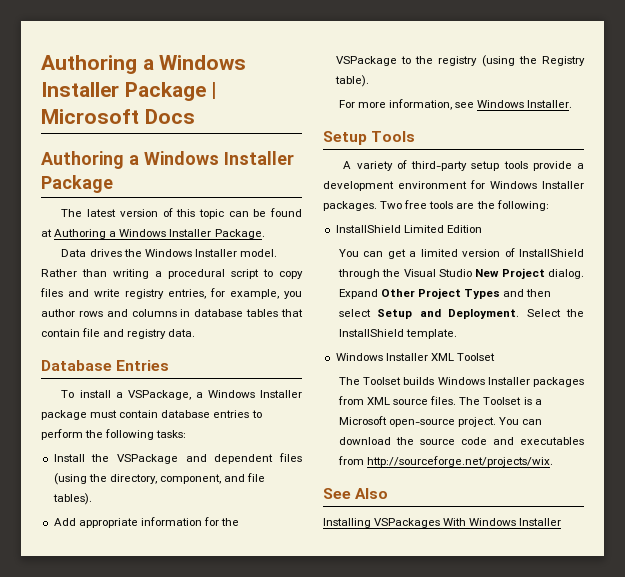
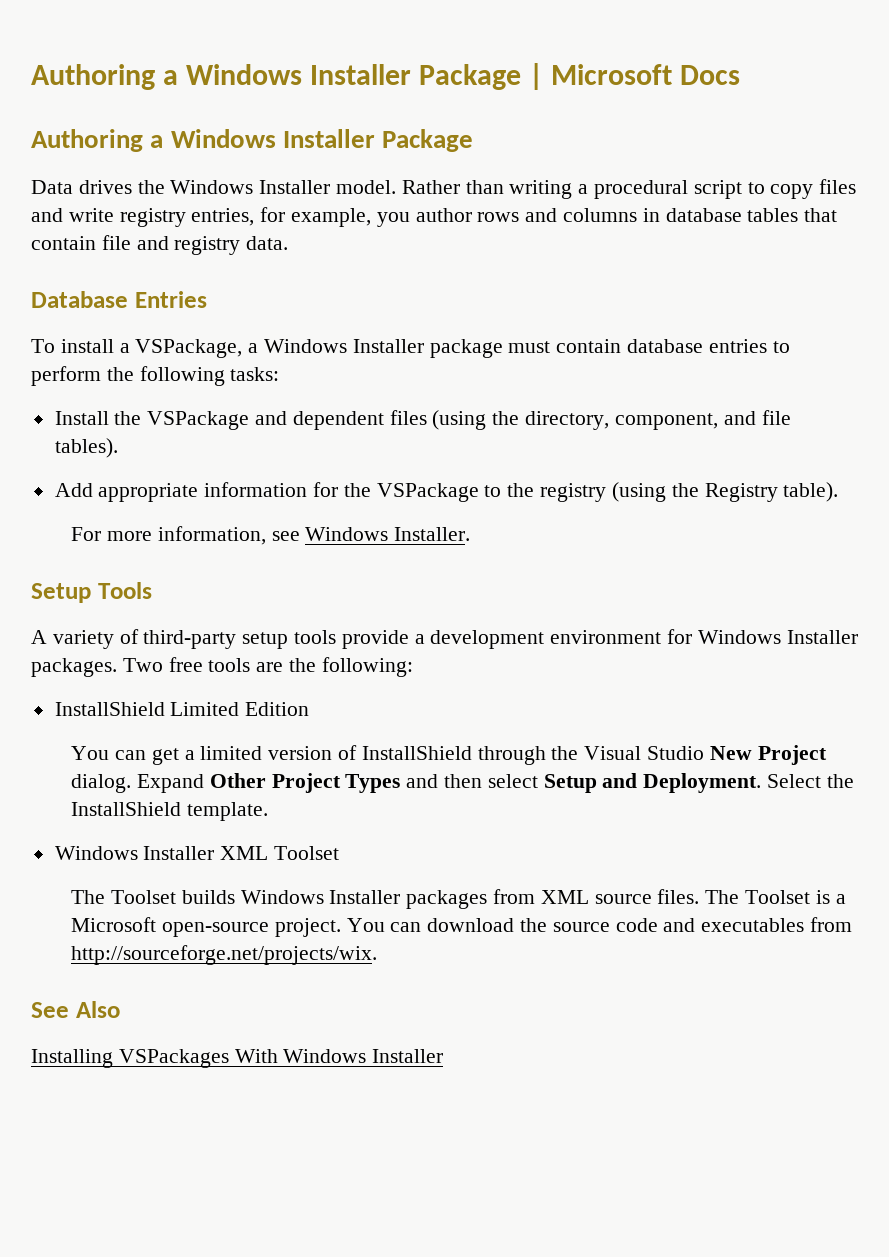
[61,208,302,219] [41,229,265,239] // The latest version of this topic can be found at Authoring a Windows Installer Package. -> (474, 140) none

